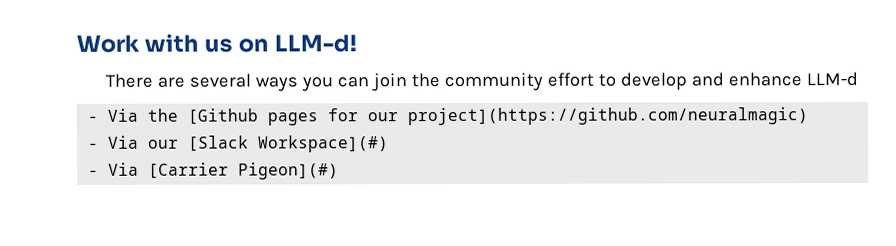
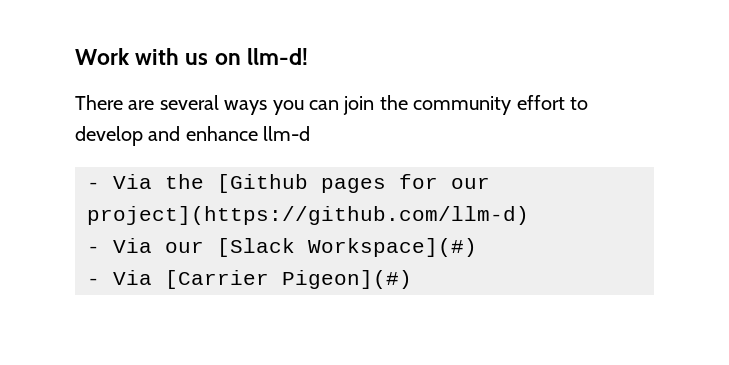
[274,34,358,53] LLM-d! -> [246,48,308,65] llm-d!
[806,71,859,87] LLM-d -> [263,126,311,141] llm-d
[407,107,810,126] project](https://github.com/neuralmagic) -> [87,206,529,225] project](https://github.com/llm-d)

